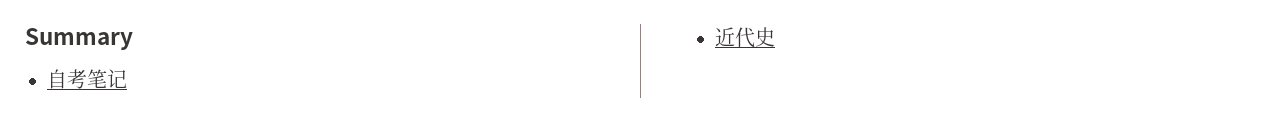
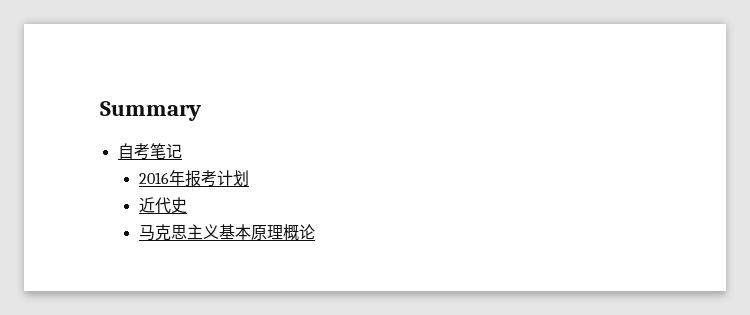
[714,27,775,48] 近代史 -> [138,170,249,187] [138,197,187,214] [138,224,315,241] 2016年报考计划 // 近代史 // 马克思主义基本原理概论

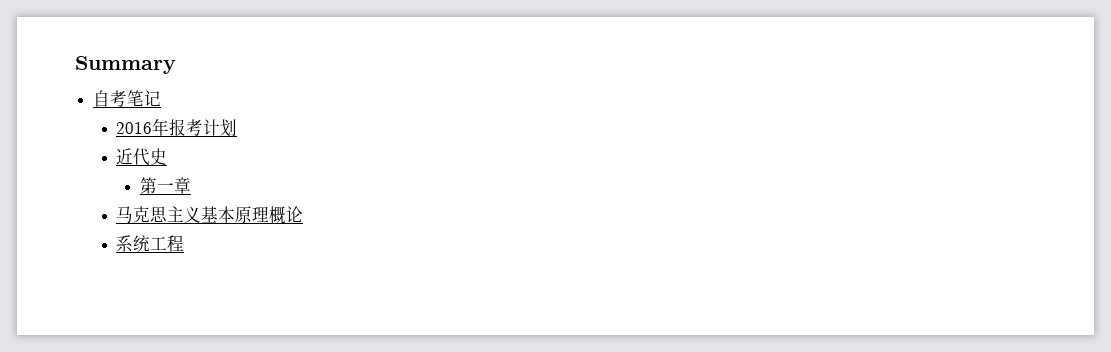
(187, 205) none -> [139,177,191,194] // 第一章
(315, 232) none -> [116,235,185,252] // 系统工程

